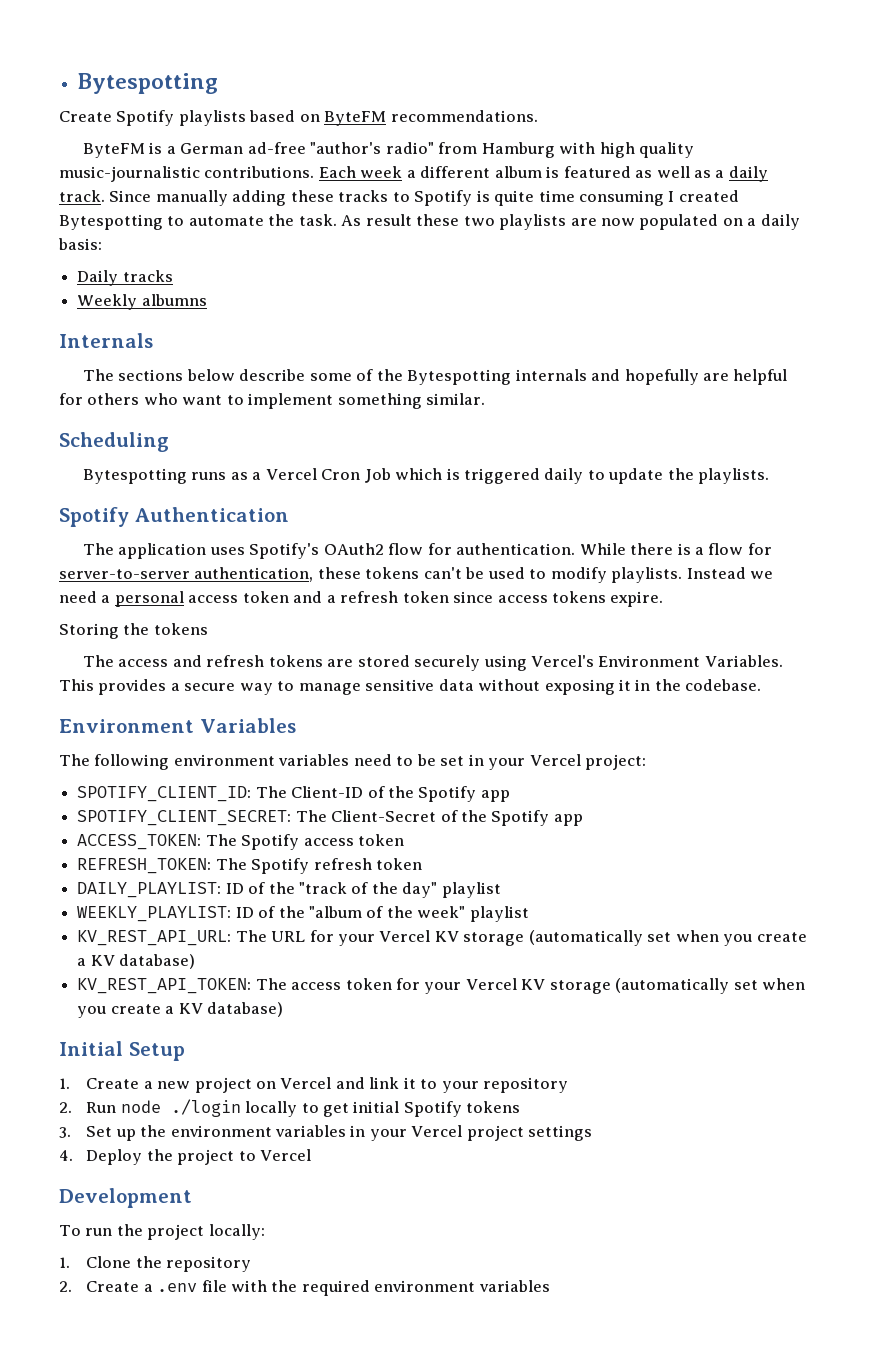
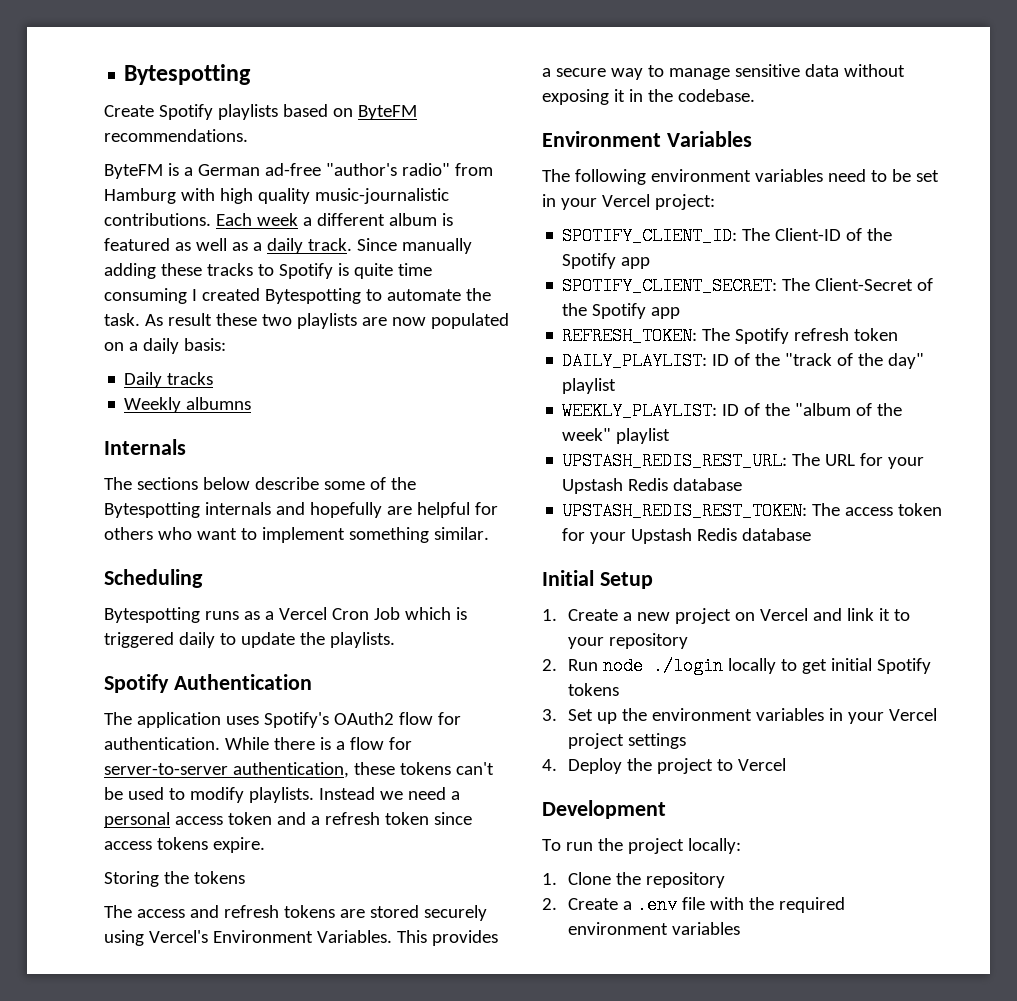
[77,834,404,850] // ACCESS_TOKEN: The Spotify access token -> (681, 313) none
[77,930,232,946] KV_REST_API_URL: -> [562,452,788,470] UPSTASH_REDIS_REST_URL:
[379,930,807,946] [77,954,196,969] [77,978,252,994] Vercel KV storage (automatically set when you create a KV database) // KV_REST_API_TOKEN: -> [562,478,743,494] [562,502,808,520] Upstash Redis database // UPSTASH_REDIS_REST_TOKEN:
[465,978,806,994] [77,1002,283,1018] Vercel KV storage (automatically set when you create a KV database) -> [631,528,812,544] Upstash Redis database

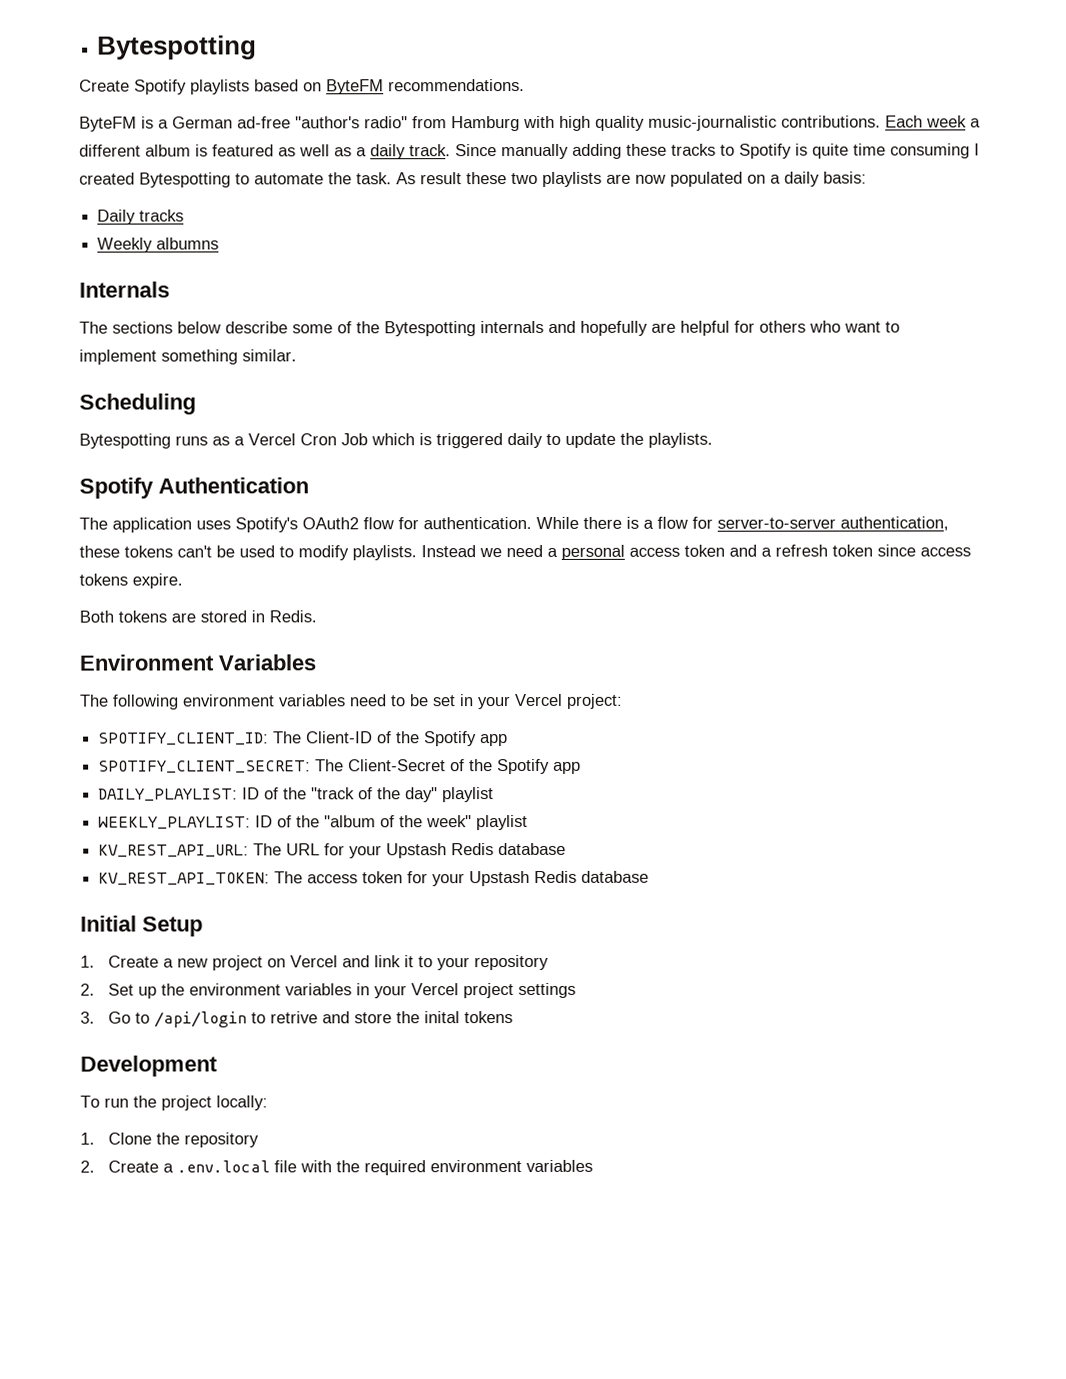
[104,871,245,887] [104,905,487,921] [104,930,498,946] [542,64,905,80] [542,89,755,105] Storing the tokens // The access and refresh tokens are stored securely using Vercel's Environment Variables. This provides a secure way to manage sensitive data without exposing it in the codebase. -> [79,610,317,623] Both tokens are stored in Redis.
[562,327,899,345] // REFRESH_TOKEN: The Spotify refresh token -> (582, 767) none
[562,452,788,470] UPSTASH_REDIS_REST_URL: -> [98,844,250,858] KV_REST_API_URL:
[562,502,808,520] UPSTASH_REDIS_REST_TOKEN: -> [98,872,271,886] KV_REST_API_TOKEN:
[568,657,932,675] [568,683,620,696] [542,709,557,721] Run node ./login locally to get initial Spotify tokens // 3. -> (95, 989) none
[542,758,787,774] 4. Deploy the project to Vercel -> [80,1011,513,1028] 3. Go to /api/login to retrive and store the inital tokens
[637,896,678,914] .env -> [176,1160,270,1173] .env.local

